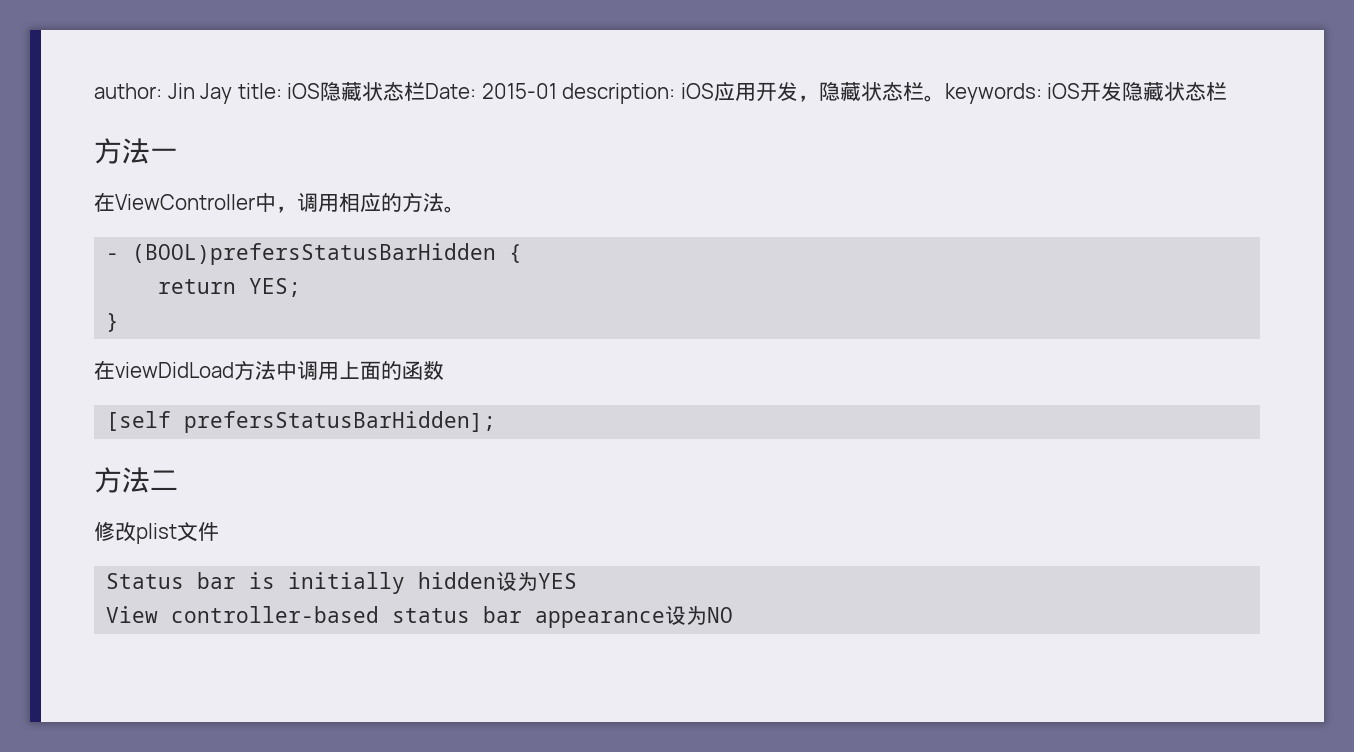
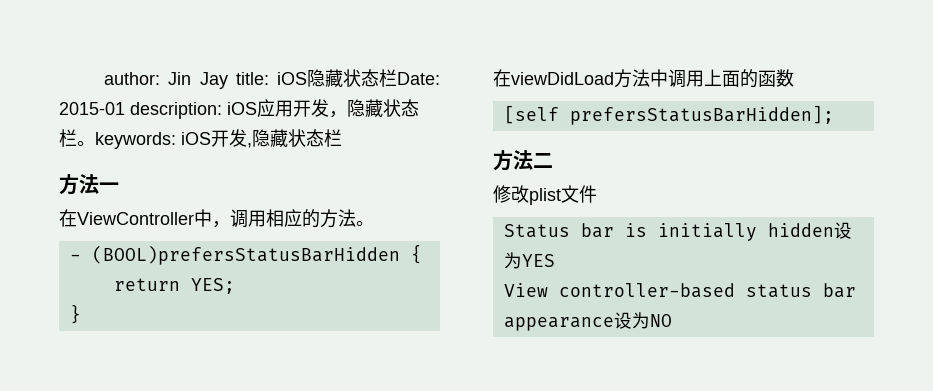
(1123, 91) none -> [247,143,252,148] ,

